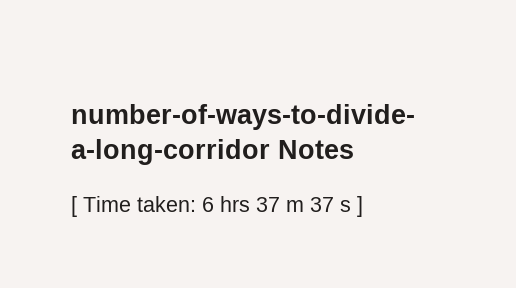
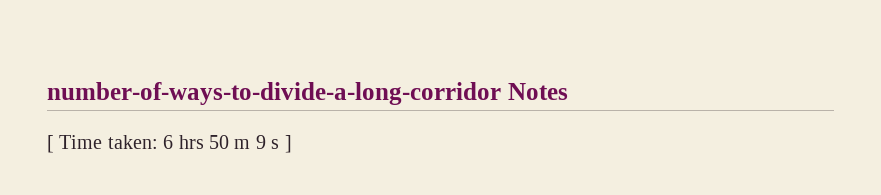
[256,197,334,212] 37 m 37 -> [209,135,266,149] 50 m 9

